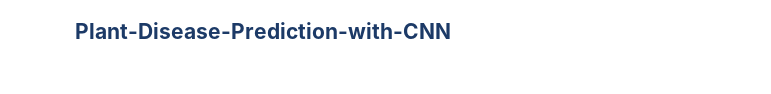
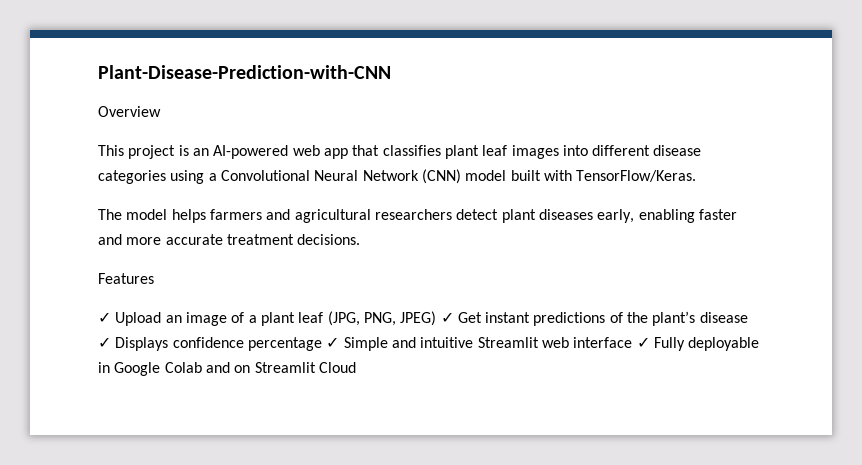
(451, 30) none -> [98,106,161,117] [98,145,702,159] [98,169,697,184] [98,209,737,223] [98,234,361,245] [98,273,154,284] [98,311,748,326] [98,337,760,351] [98,362,356,376] // Overview // This project is an AI-powered web app that classifies plant leaf images into different disease categories using a Convolutional Neural Network (CNN) model built with TensorFlow/Keras. // The model helps farmers and agricultural researchers detect plant diseases early, enabling faster and more accurate treatment decisions. // Features // ✓ Upload an image of a plant leaf (JPG, PNG, JPEG) ✓ Get instant predictions of the plant’s disease ✓ Displays confidence percentage ✓ Simple and intuitive Streamlit web interface ✓ Fully deployable in Google Colab and on Streamlit Cloud

